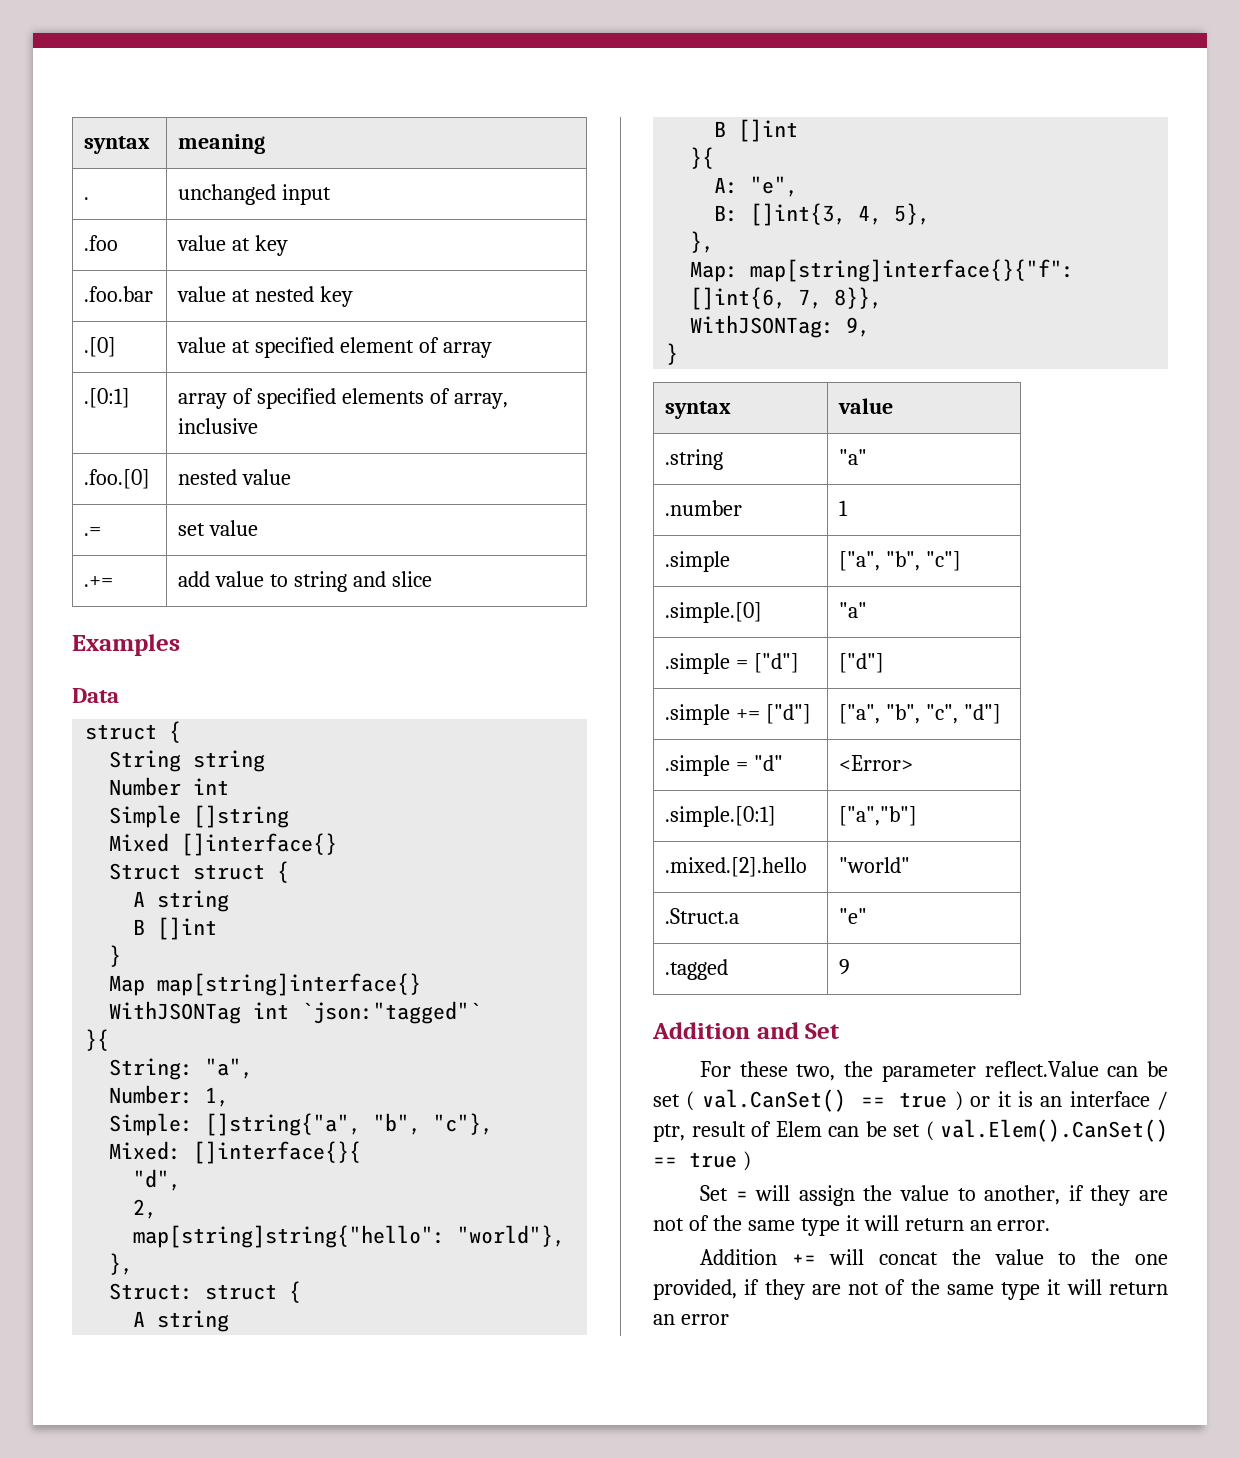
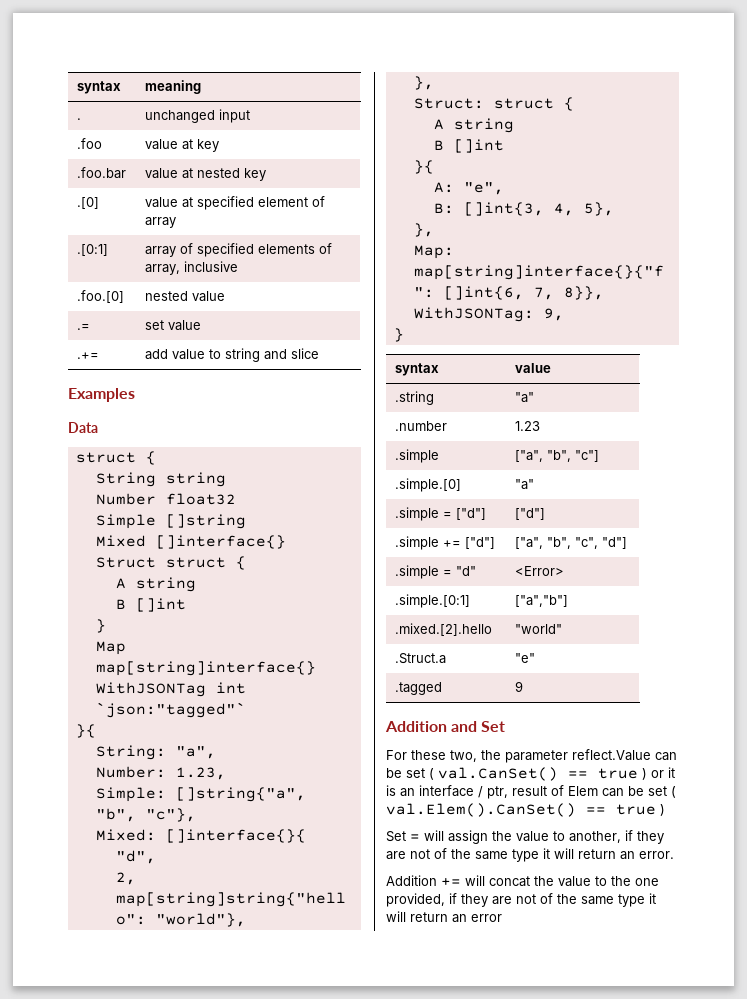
[193,778,230,795] int -> [165,493,236,505] float32
[205,1087,230,1107] 1, -> [175,767,226,780] 1.23,
[839,500,849,516] 1 -> [515,421,541,431] 1.23

